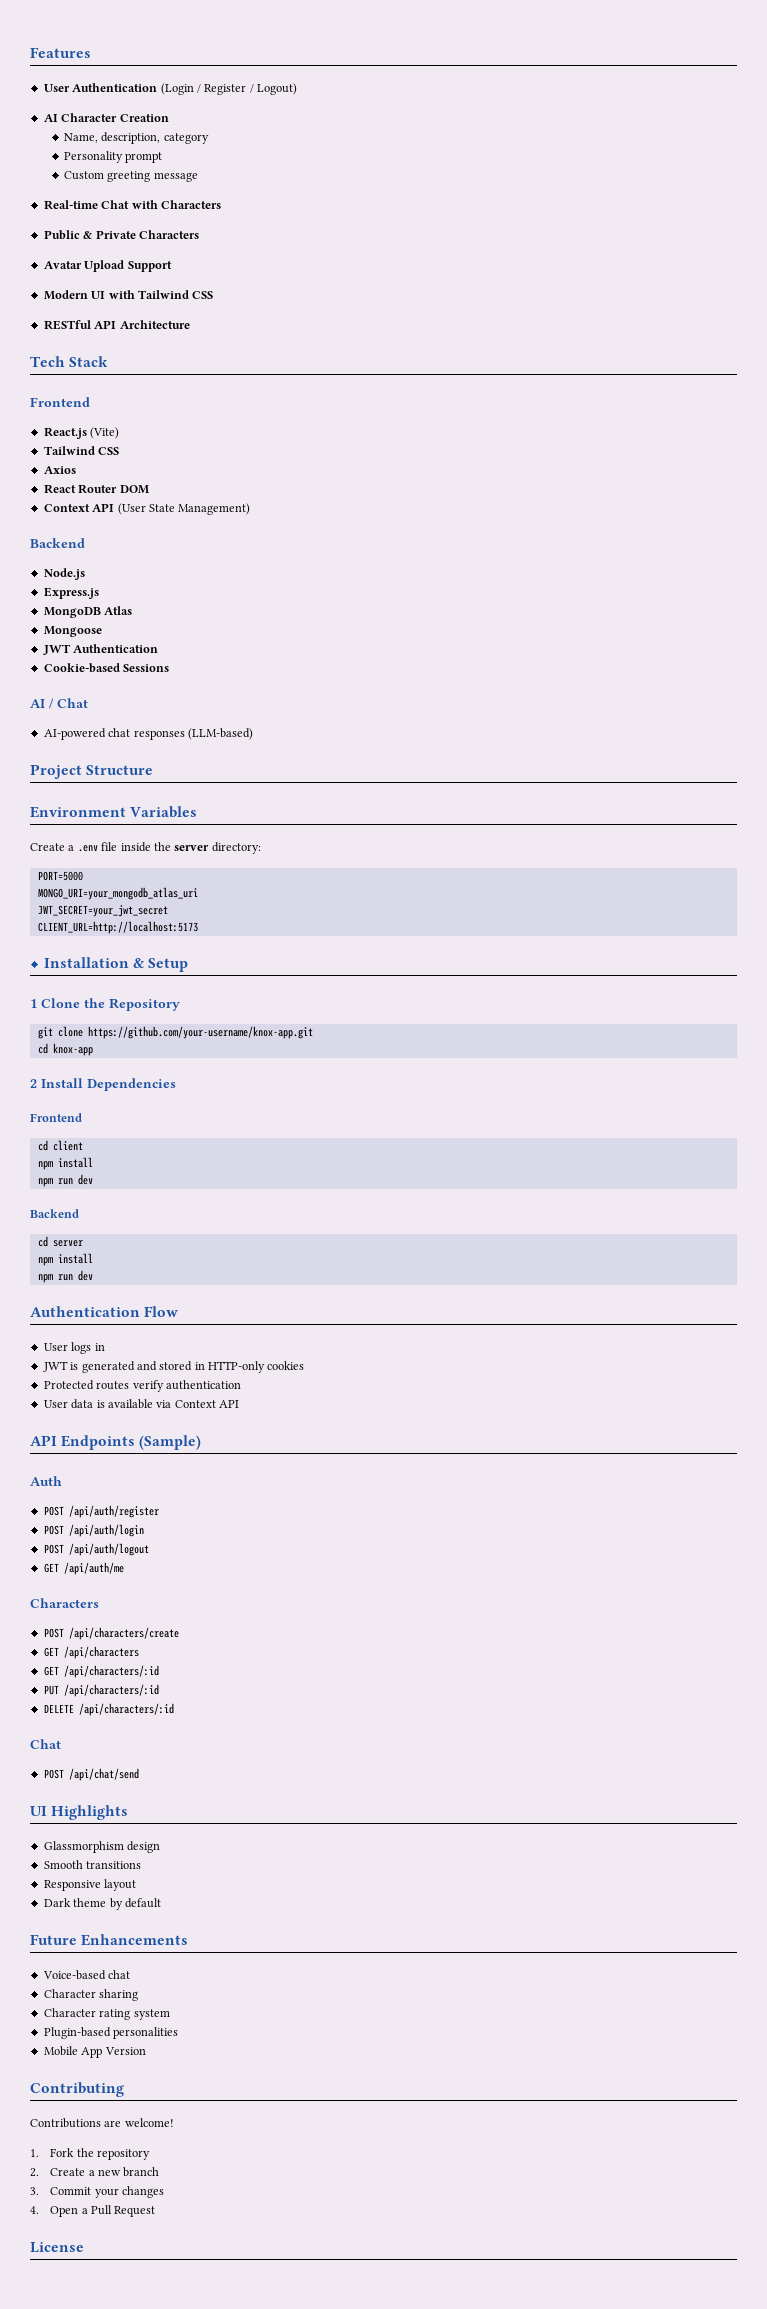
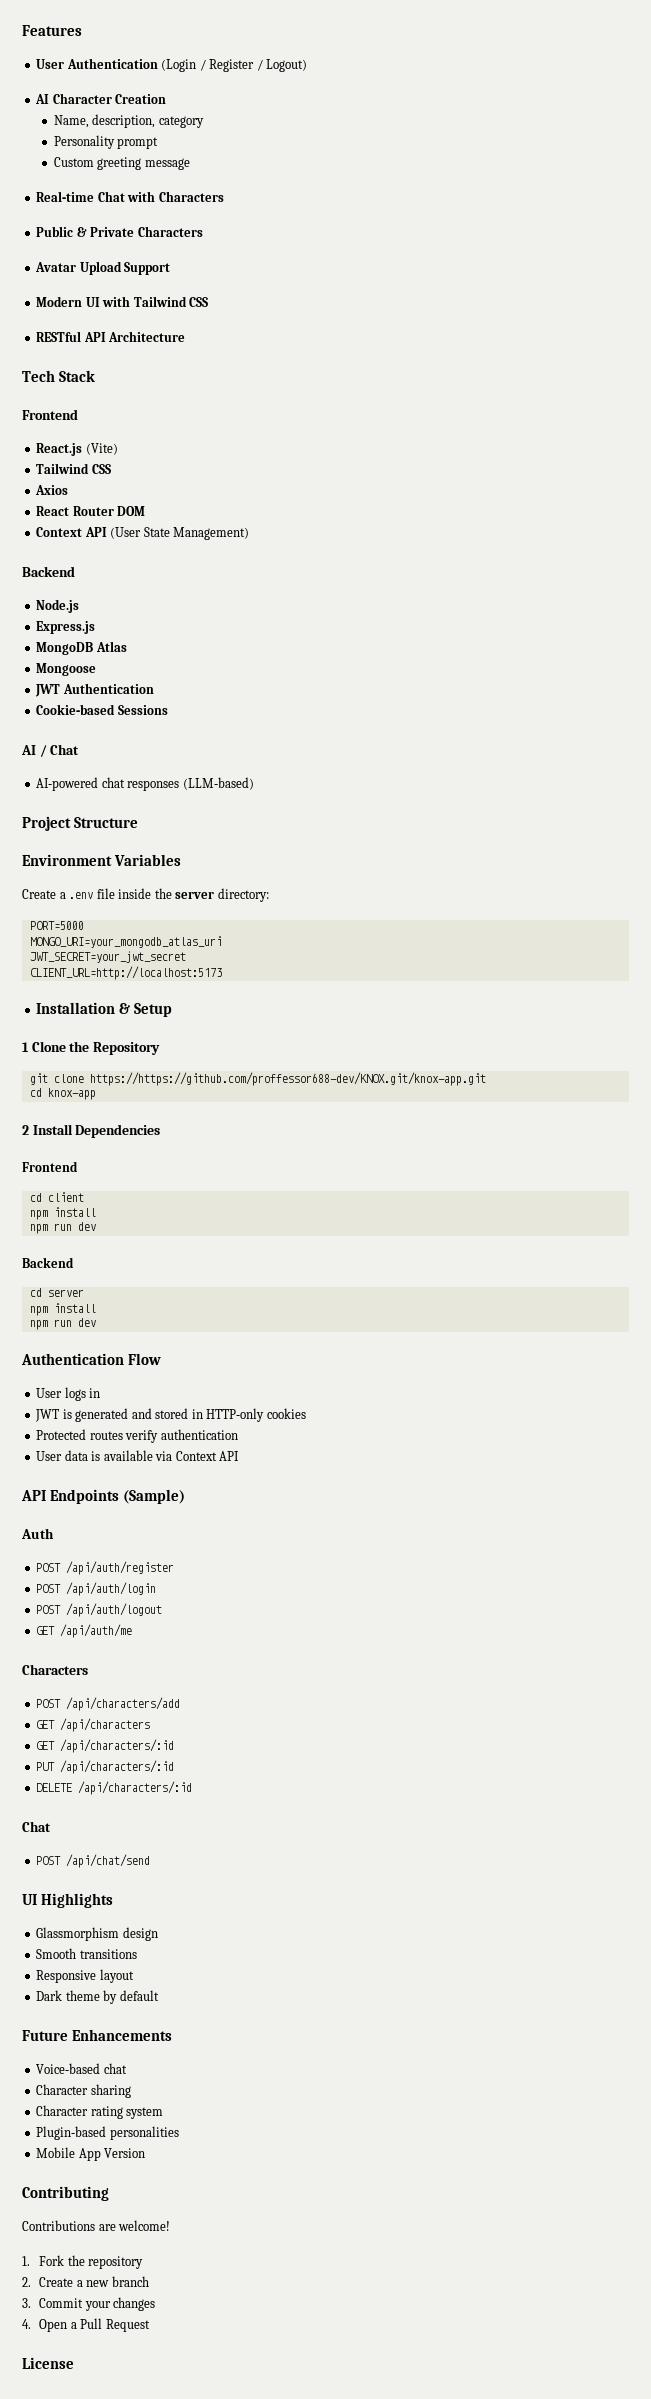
[87,1026,313,1039] https://github.com/your-username/knox-app.git -> [89,1072,486,1086] https://https://github.com/proffessor688-dev/KNOX.git/knox-app.git
[68,1627,179,1640] /api/characters/create -> [66,1697,181,1711] /api/characters/add

